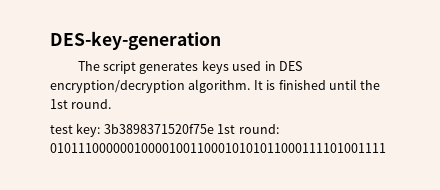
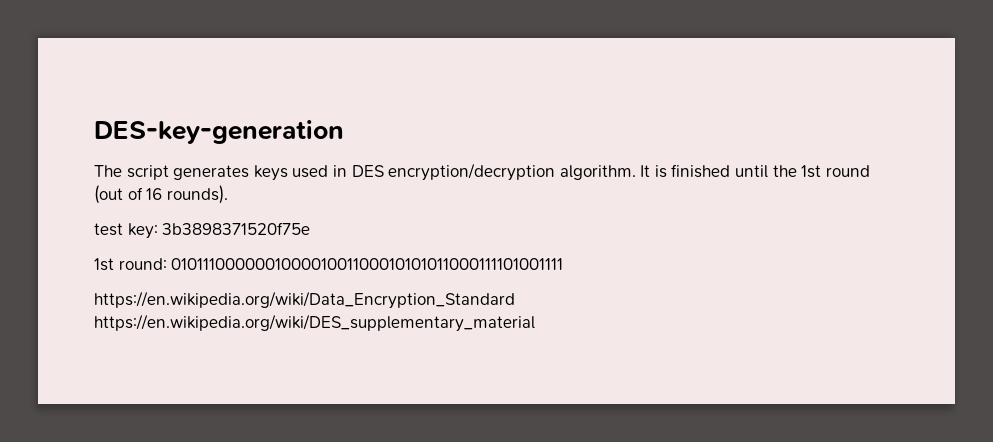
[71,99,112,109] round. -> [825,165,870,177] [94,185,228,204] round (out of 16 rounds).
(214, 129) none -> (311, 228) //
(386, 148) none -> [94,291,515,309] [94,314,535,332] // https://en.wikipedia.org/wiki/Data_Encryption_Standard https://en.wikipedia.org/wiki/DES_supplementary_material

